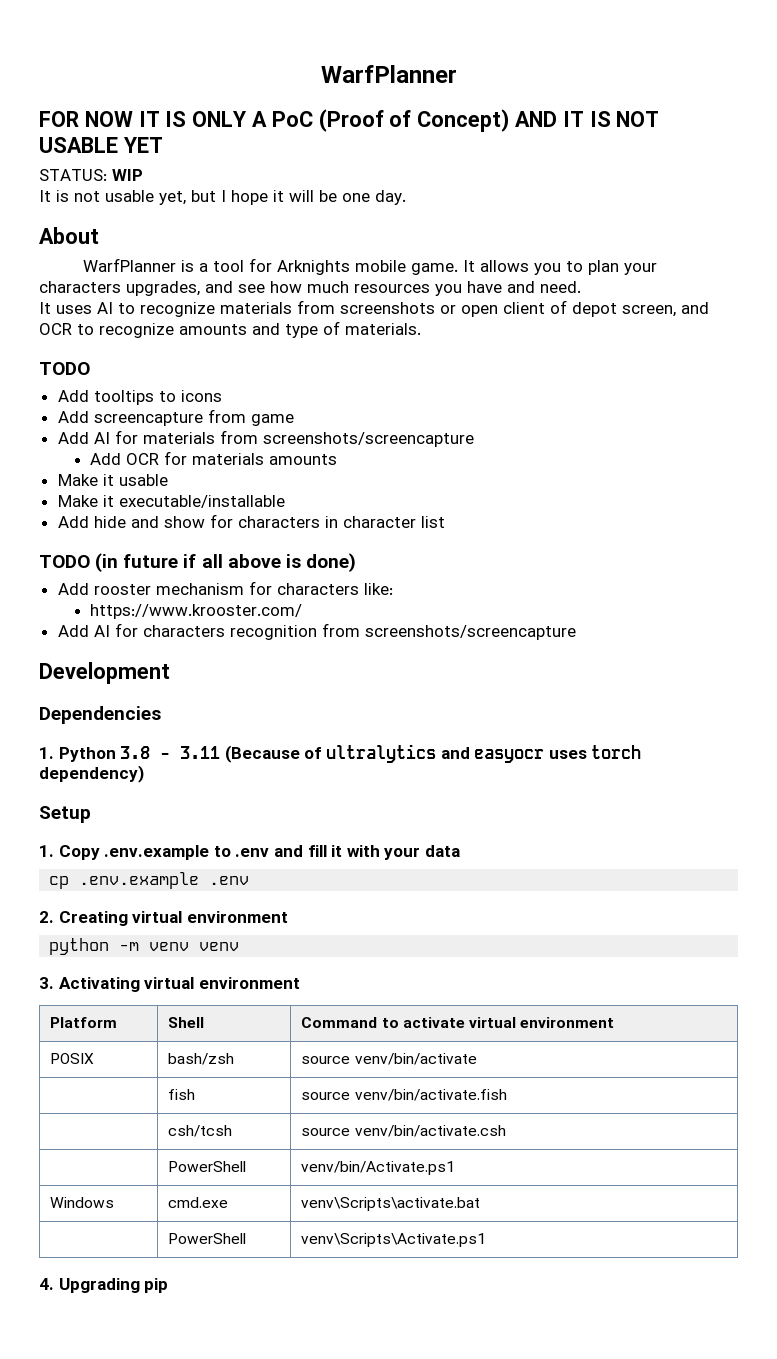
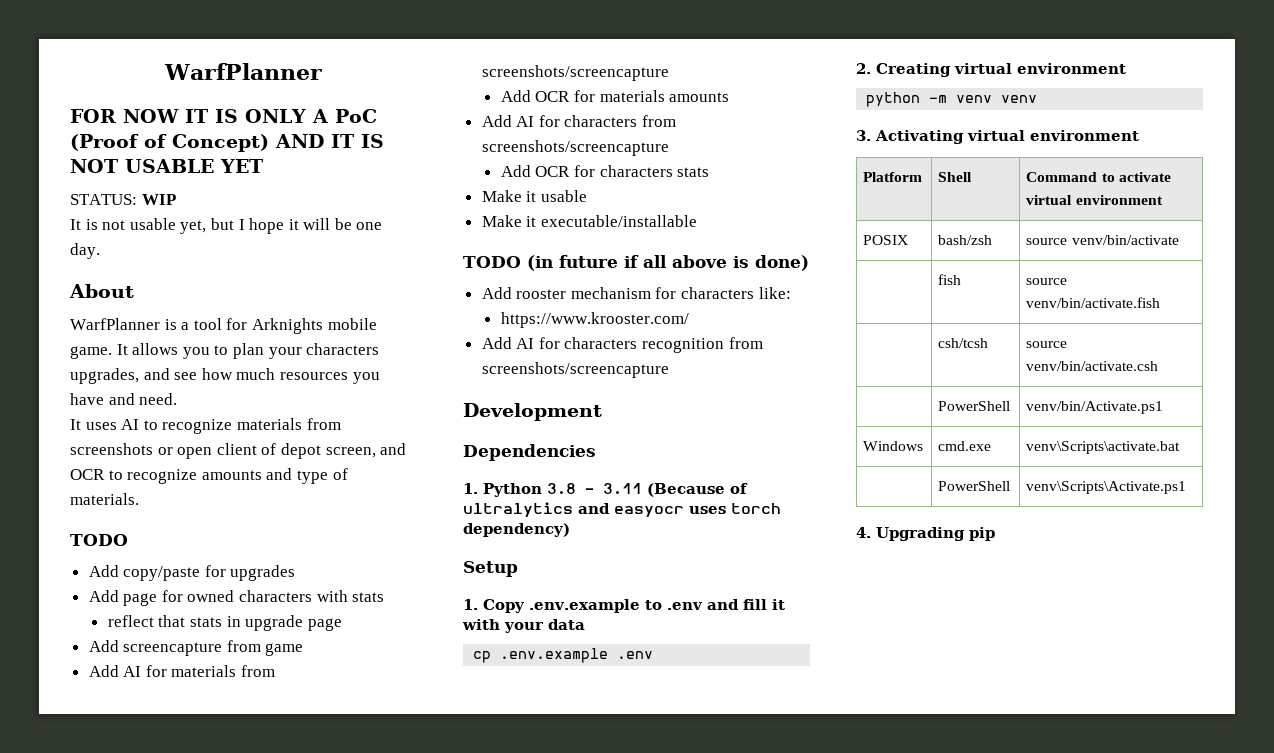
[93,390,222,405] tooltips to icons -> [123,565,296,581] [88,590,385,606] [107,615,342,631] copy/paste for upgrades // Add page for owned characters with stats // reflect that stats in upgrade page
(337, 459) none -> [481,115,677,127] [481,140,669,156] [500,165,710,177] // Add AI for characters from screenshots/screencapture // Add OCR for characters stats
[57,514,445,528] // Add hide and show for characters in character list -> (697, 221) none

